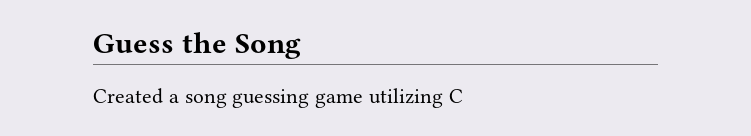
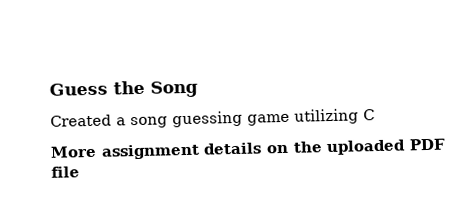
(463, 96) none -> [50,138,446,160] [51,166,80,178] // More assignment details on the uploaded PDF file

